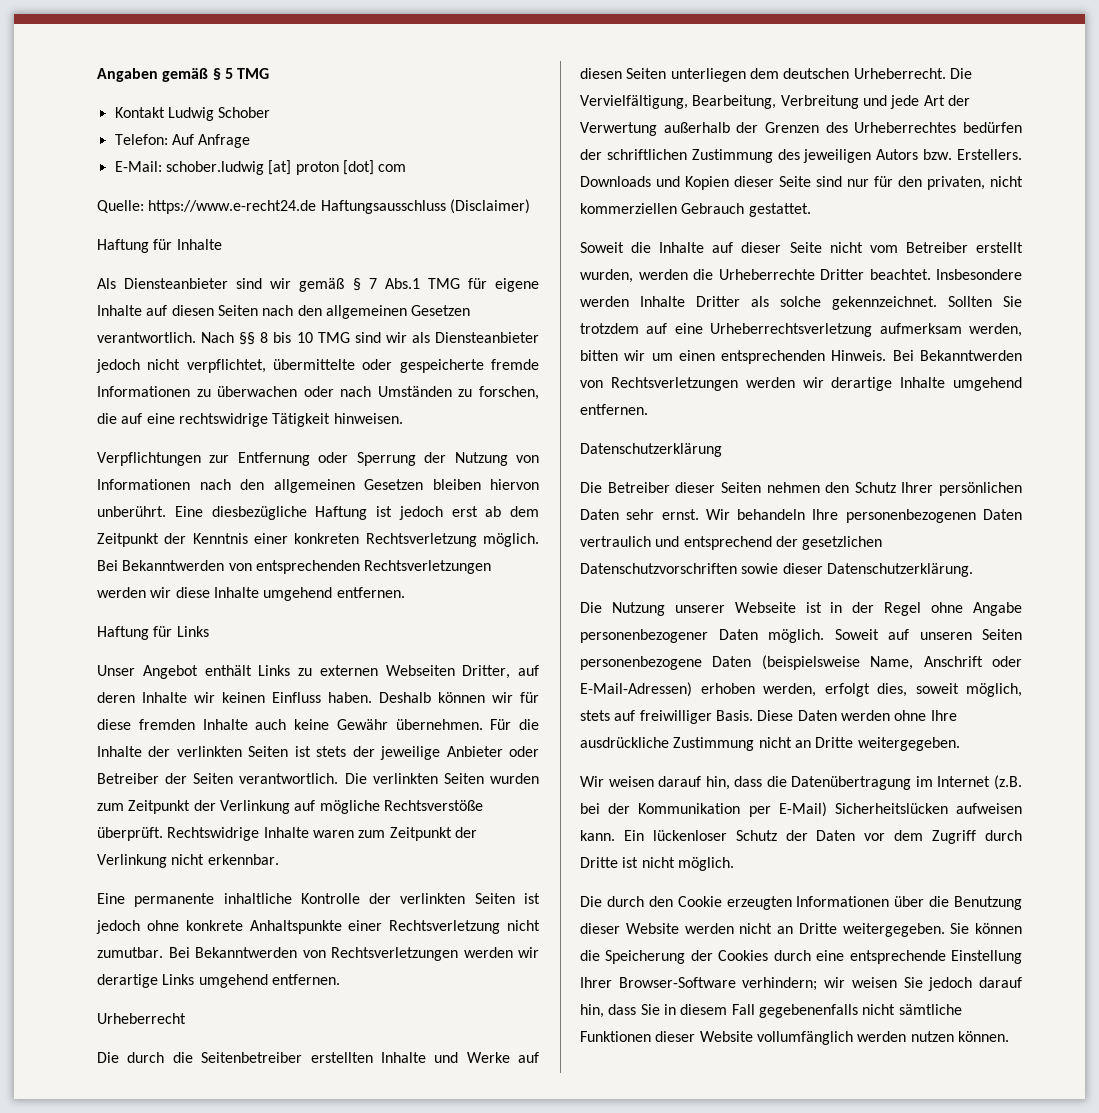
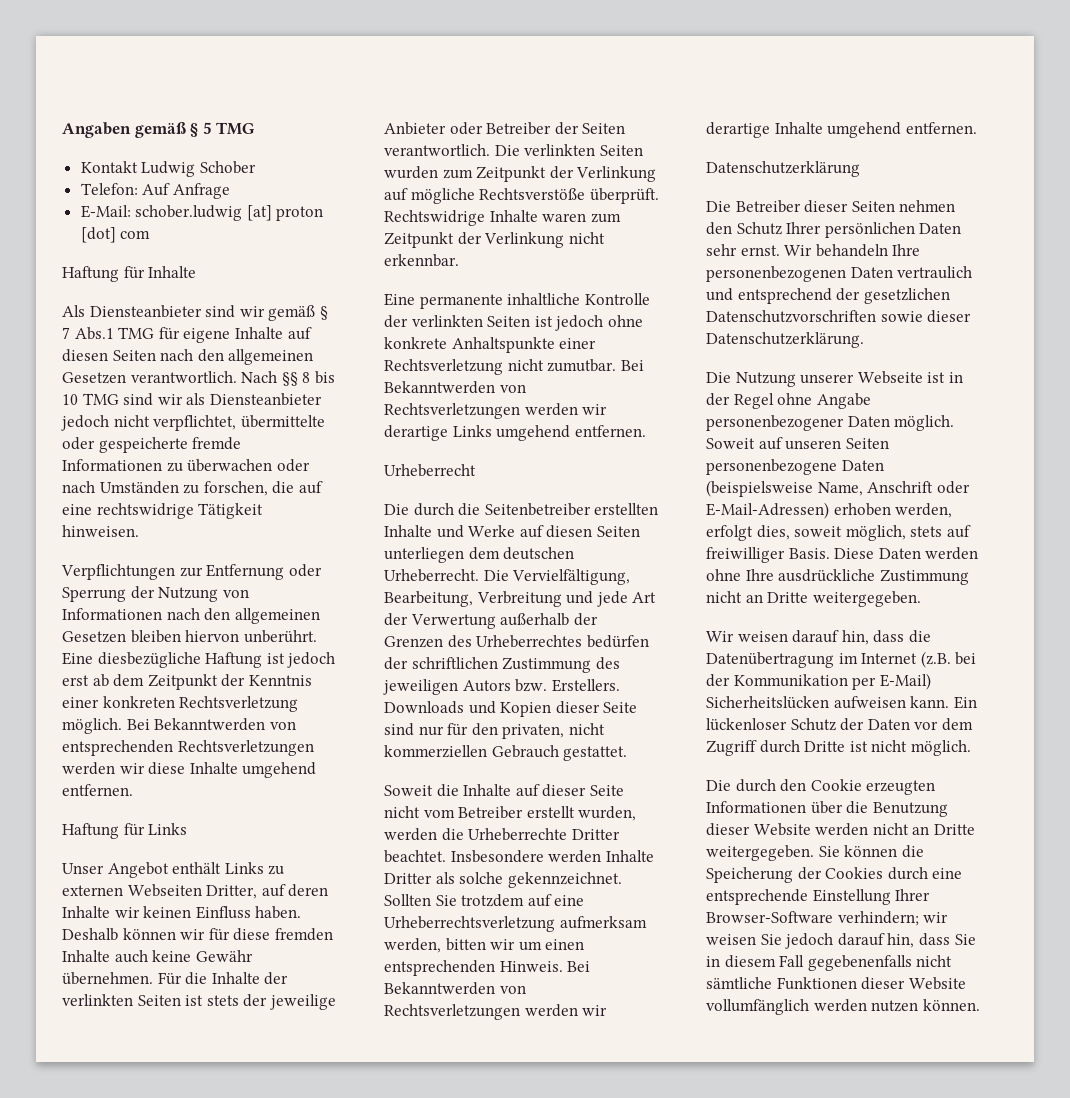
[97,199,530,214] // Quelle: https://www.e-recht24.de Haftungsausschluss (Disclaimer) -> (151, 234) none

